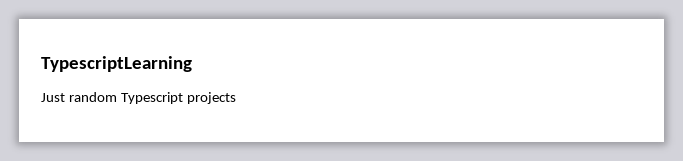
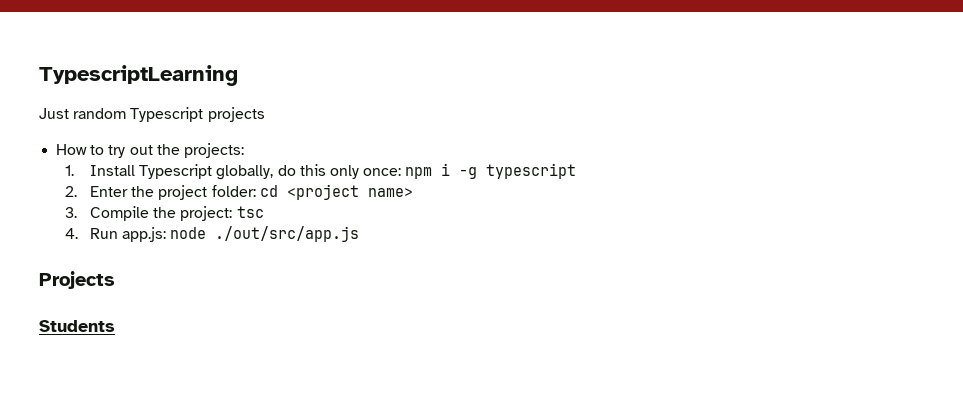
(236, 98) none -> [56,143,244,158] [64,163,577,180] [64,184,413,200] [64,206,264,221] [64,226,360,242] [39,271,115,289] [39,320,115,332] // How to try out the projects: // 1. Install Typescript globally, do this only once: npm i -g typescript // 2. Enter the project folder: cd <project name> // 3. Compile the project: tsc // 4. Run app.js: node ./out/src/app.js // Projects // Students

